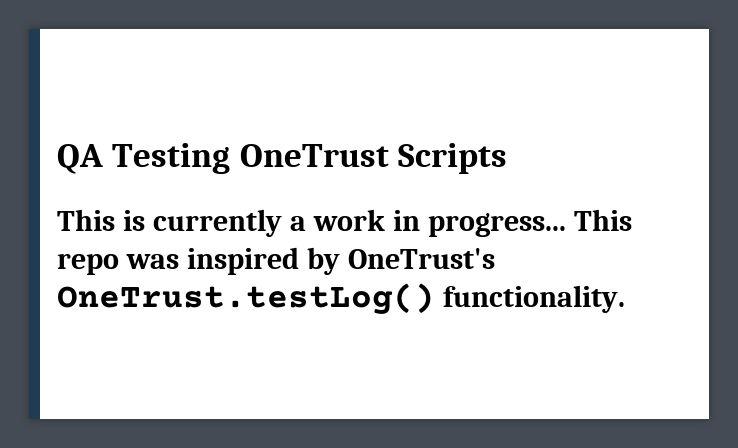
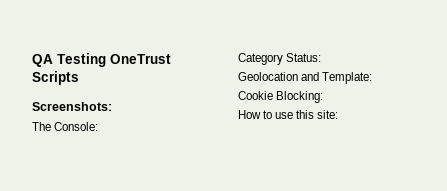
[57,209,632,237] [57,247,495,275] [57,283,625,314] This is currently a work in progress... This repo was inspired by OneTrust's OneTrust.testLog() functionality. -> [32,102,112,111] [32,122,99,131] [238,53,322,65] [238,72,373,84] [238,91,324,103] [238,110,339,119] Screenshots: // The Console: // Category Status: // Geolocation and Template: // Cookie Blocking: // How to use this site:

